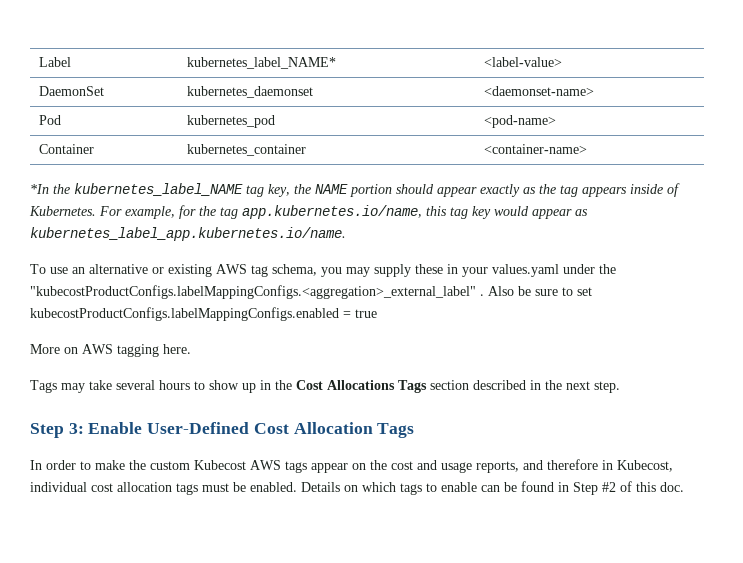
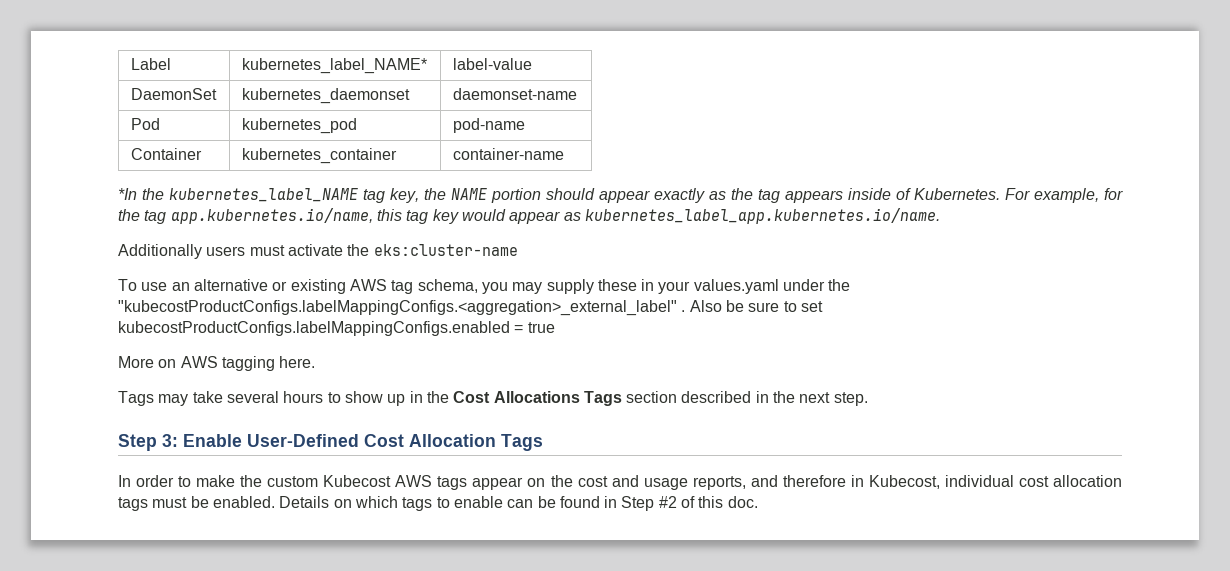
[484,57,563,67] <label-value> -> [452,58,532,70] label-value
[484,86,595,96] <daemonset-name> -> [452,88,577,100] daemonset-name
[484,115,557,128] <pod-name> -> [452,118,525,133] pod-name
[484,144,588,154] <container-name> -> [452,148,564,160] container-name
(346, 234) none -> [118,244,518,259] // Additionally users must activate the eks:cluster-name

